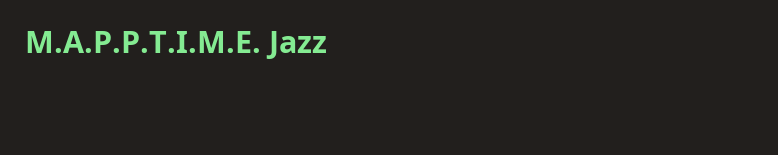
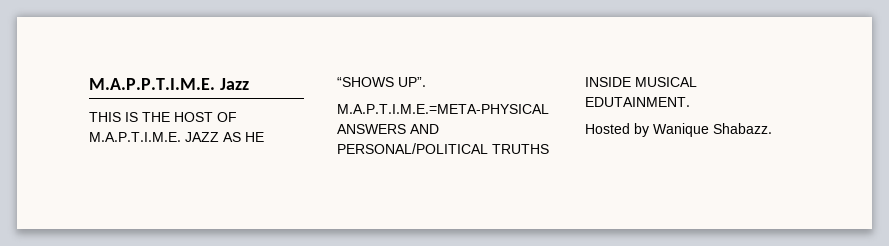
(328, 45) none -> [89,112,237,122] [89,132,264,142] [337,77,426,87] [337,104,549,114] [337,124,439,134] [337,143,549,154] [585,77,697,87] [585,97,690,107] [585,123,772,137] // THIS IS THE HOST OF M.A.P.T.I.M.E. JAZZ AS HE “SHOWS UP”. // M.A.P.T.I.M.E.=META-PHYSICAL ANSWERS AND PERSONAL/POLITICAL TRUTHS INSIDE MUSICAL EDUTAINMENT. // Hosted by Wanique Shabazz.

